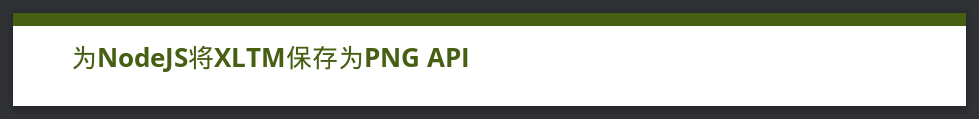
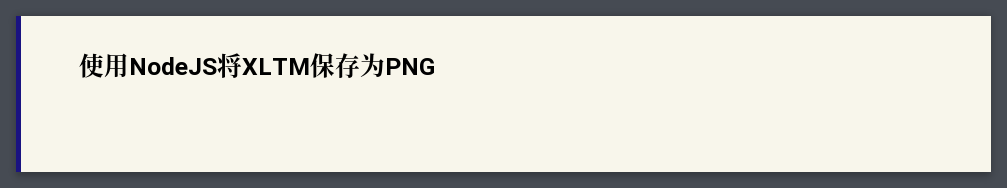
[71,45,97,70] 为 -> [79,53,129,78] 使用
[427,48,471,67] API -> (435, 66) none

